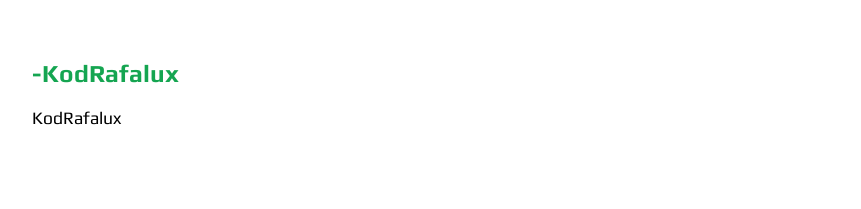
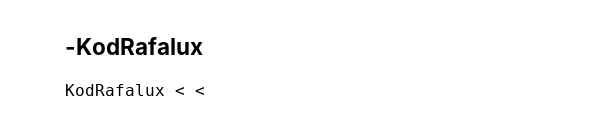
(122, 118) none -> [175,87,205,96] < <

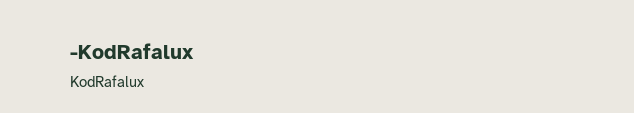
[175,87,205,96] < < -> (144, 81) none

